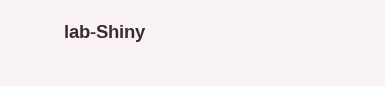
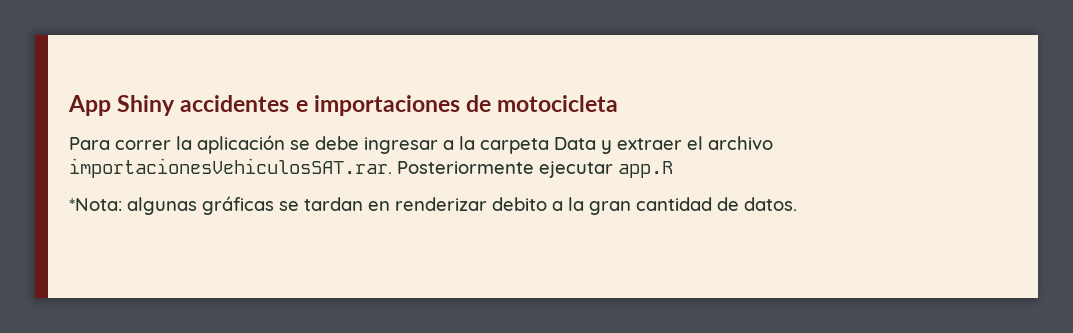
[64,25,146,42] lab-Shiny -> [68,95,619,116] [69,135,773,154] [69,158,673,178] [69,196,797,215] App Shiny accidentes e importaciones de motocicleta // Para correr la aplicación se debe ingresar a la carpeta Data y extraer el archivo importacionesVehiculosSAT.rar. Posteriormente ejecutar app.R // *Nota: algunas gráficas se tardan en renderizar debito a la gran cantidad de datos.

